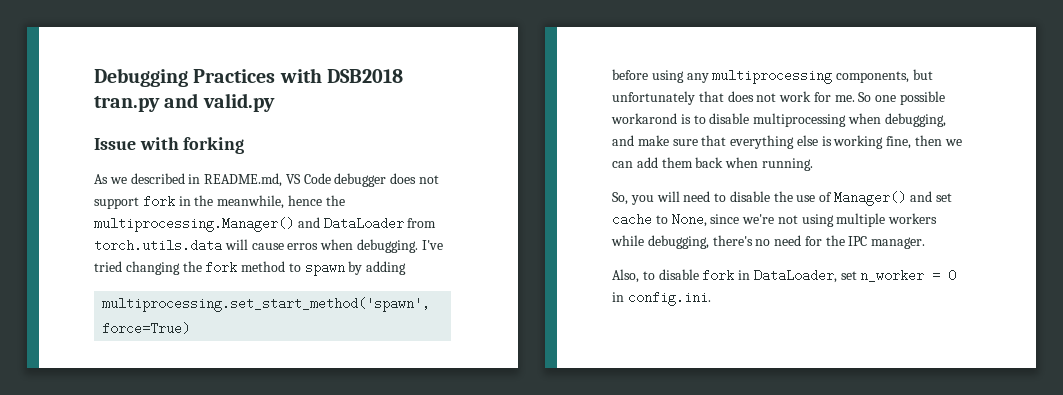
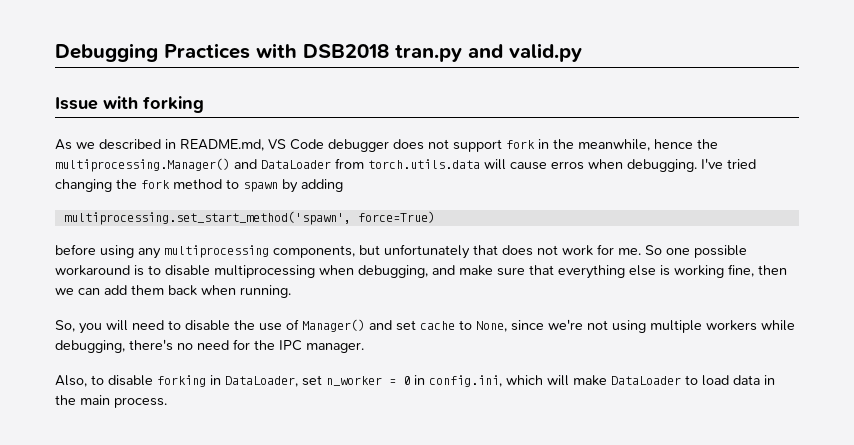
[611,113,677,124] workarond -> [55,265,130,276] workaround
[702,269,735,282] fork -> [157,375,206,387] forking
[627,291,711,306] config.ini. -> [429,375,775,387] [55,395,167,408] config.ini, which will make DataLoader to load data in the main process.

